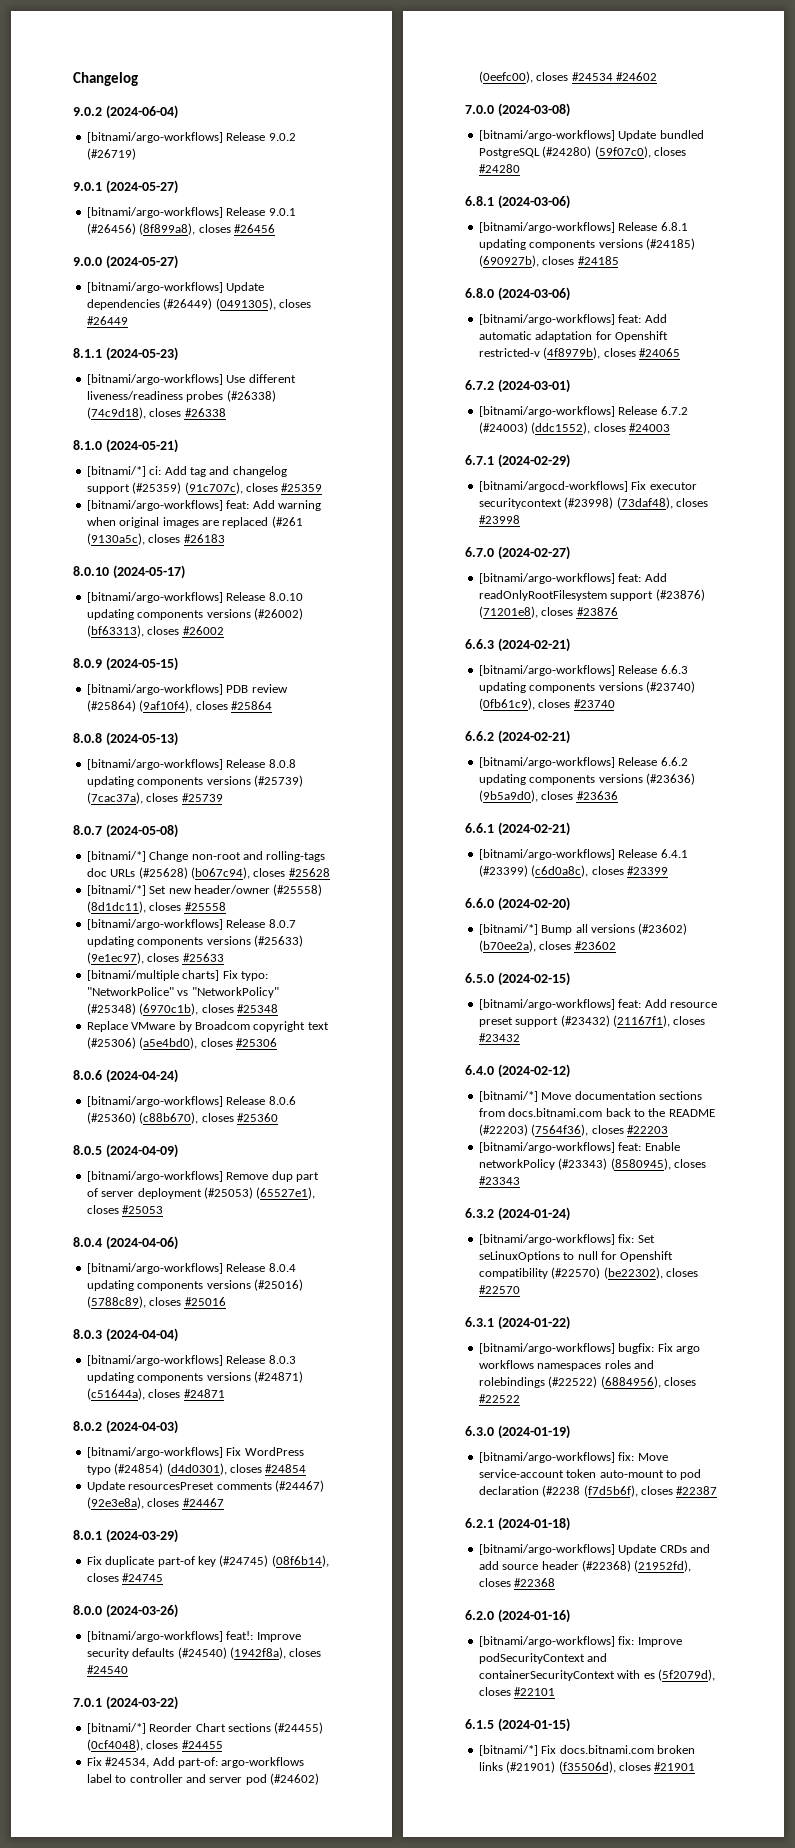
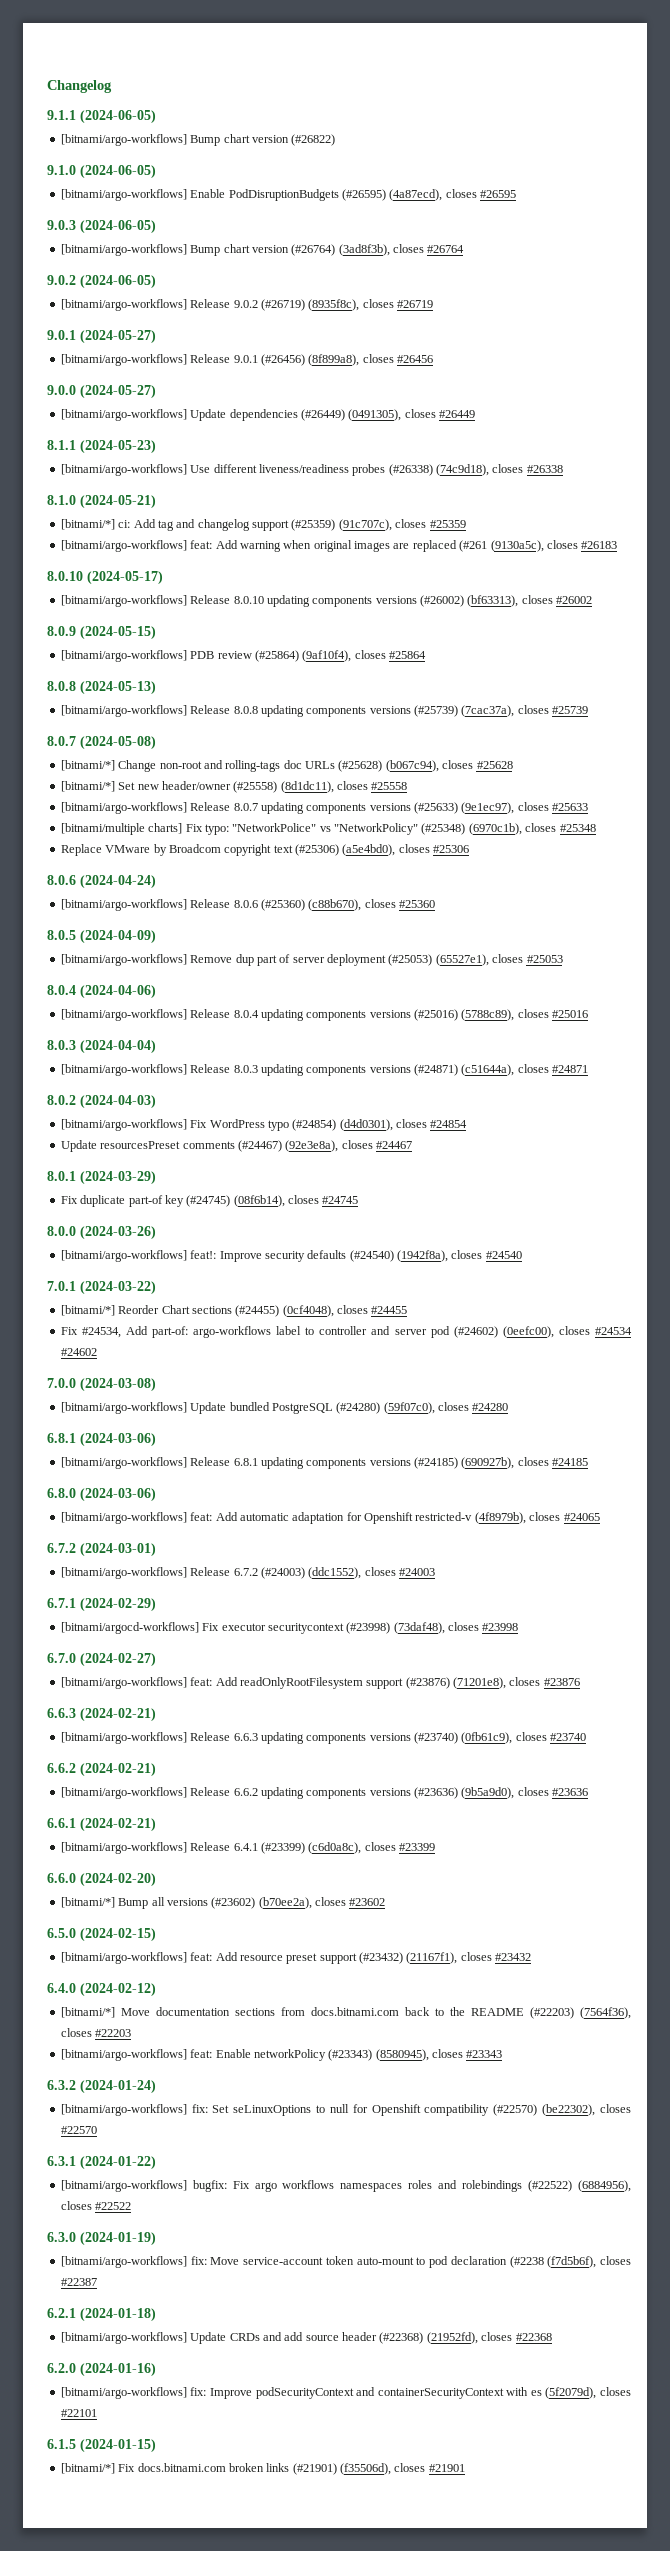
[73,105,178,119] // 9.0.2 (2024-06-04) -> [47,110,156,123] [60,134,336,146] [47,165,156,178] [60,189,516,201] [47,220,156,233] [60,244,465,256] [47,275,156,288] // 9.1.1 (2024-06-05) // [bitnami/argo-workflows] Bump chart version (#26822) // 9.1.0 (2024-06-05) // [bitnami/argo-workflows] Enable PodDisruptionBudgets (#26595) (4a87ecd), closes #26595 // 9.0.3 (2024-06-05) // [bitnami/argo-workflows] Bump chart version (#26764) (3ad8f3b), closes #26764 // 9.0.2 (2024-06-05)
(136, 154) none -> [308,299,433,311] (8935f8c), closes #26719

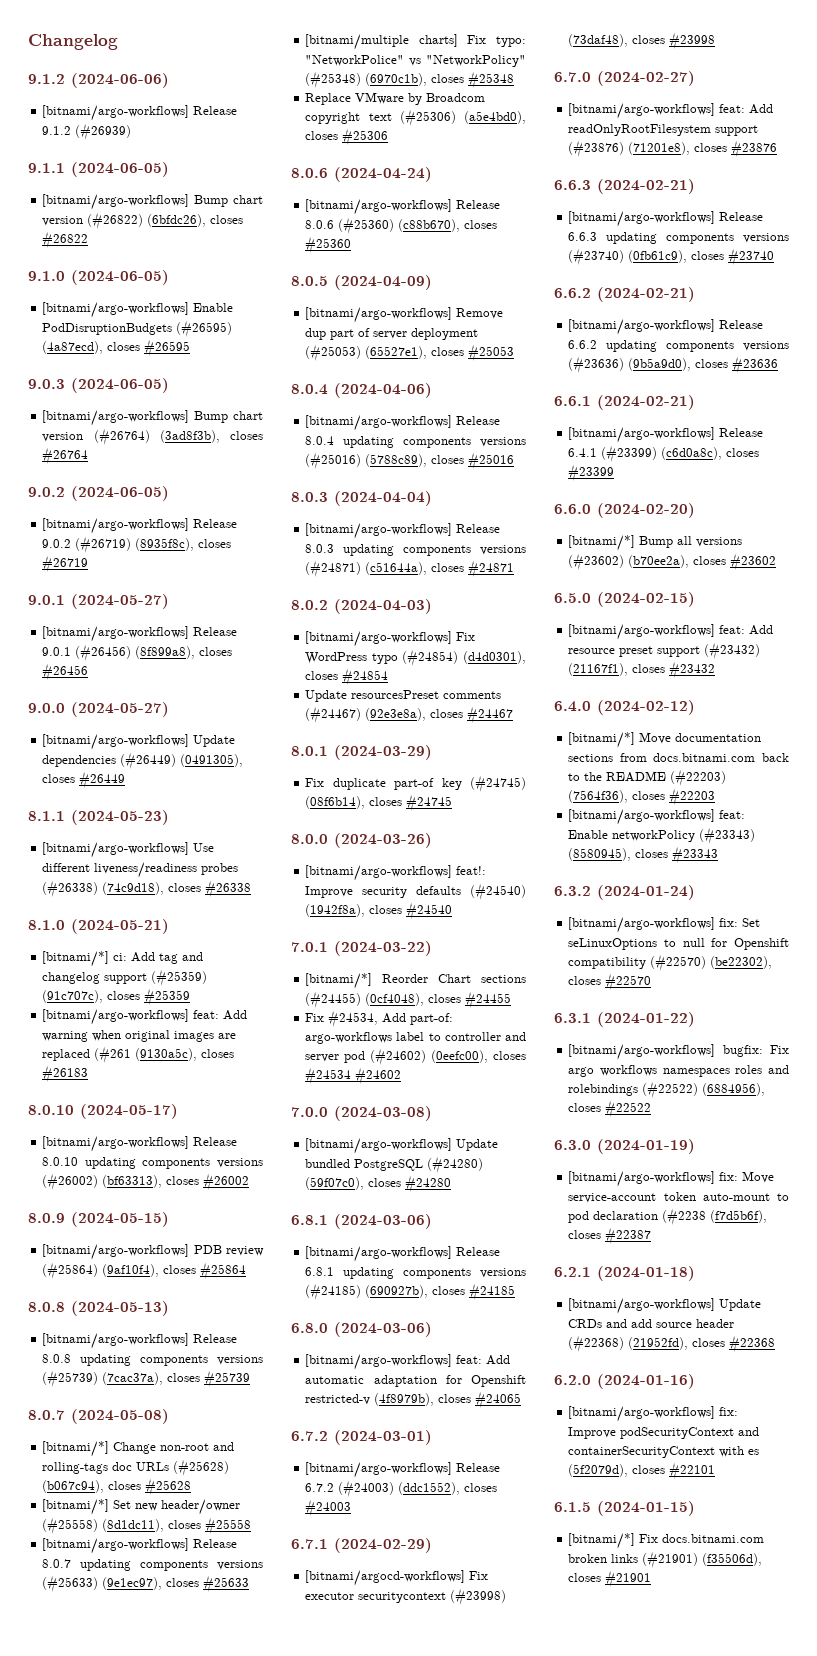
(112, 86) none -> [28,73,169,88] [42,105,238,121] [42,123,132,140] // 9.1.2 (2024-06-06) // [bitnami/argo-workflows] Release 9.1.2 (#26939)
(336, 140) none -> [147,214,244,227] [42,231,89,248] (6bfdc26), closes #26822

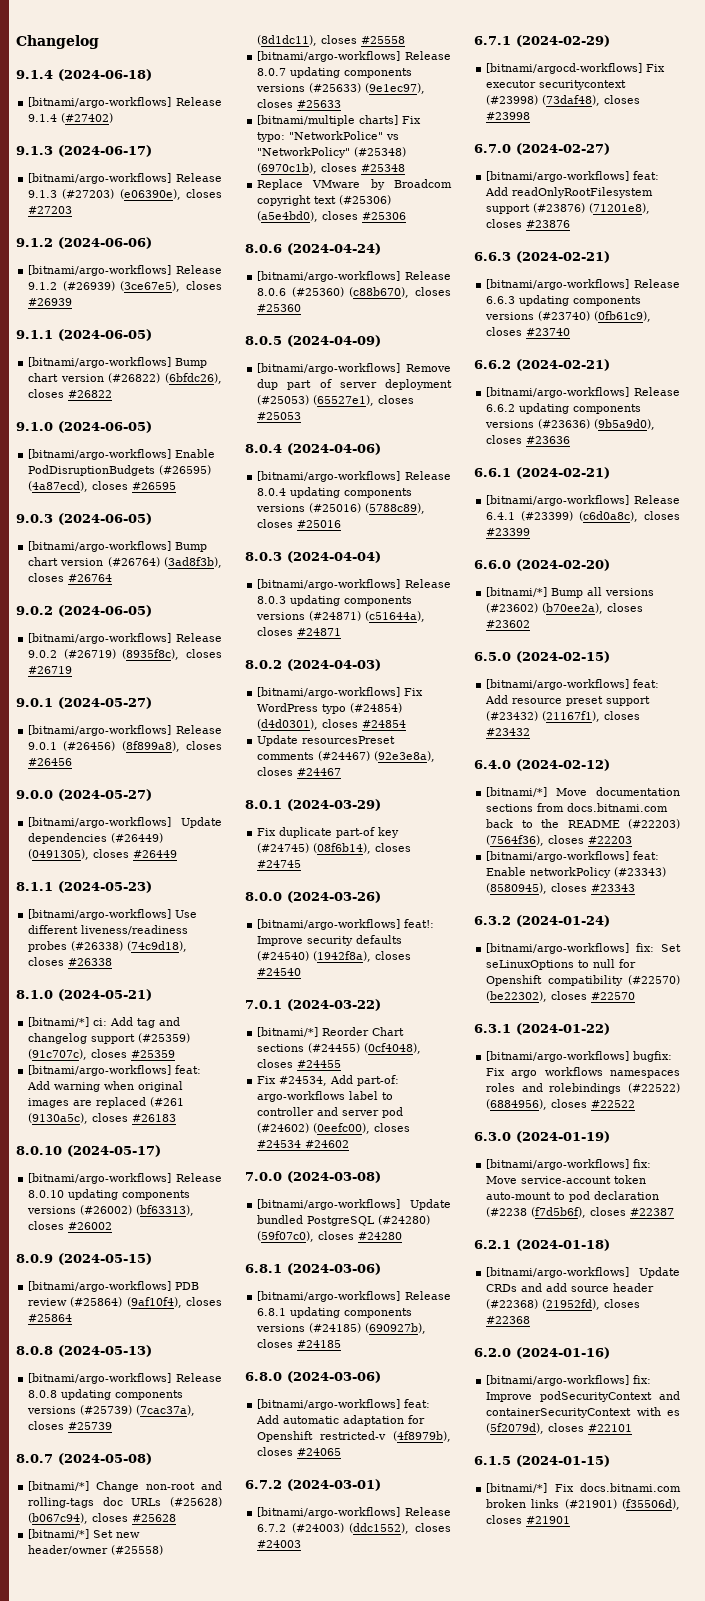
(118, 42) none -> [16,69,152,81] [28,97,222,108] [28,113,114,123] [16,145,152,157] [28,173,222,184] [28,189,222,200] [28,206,73,214] // 9.1.4 (2024-06-18) // [bitnami/argo-workflows] Release 9.1.4 (#27402) // 9.1.3 (2024-06-17) // [bitnami/argo-workflows] Release 9.1.3 (#27203) (e06390e), closes #27203
(132, 131) none -> [120,281,222,292] [28,298,73,306] (3ce67e5), closes #26939

